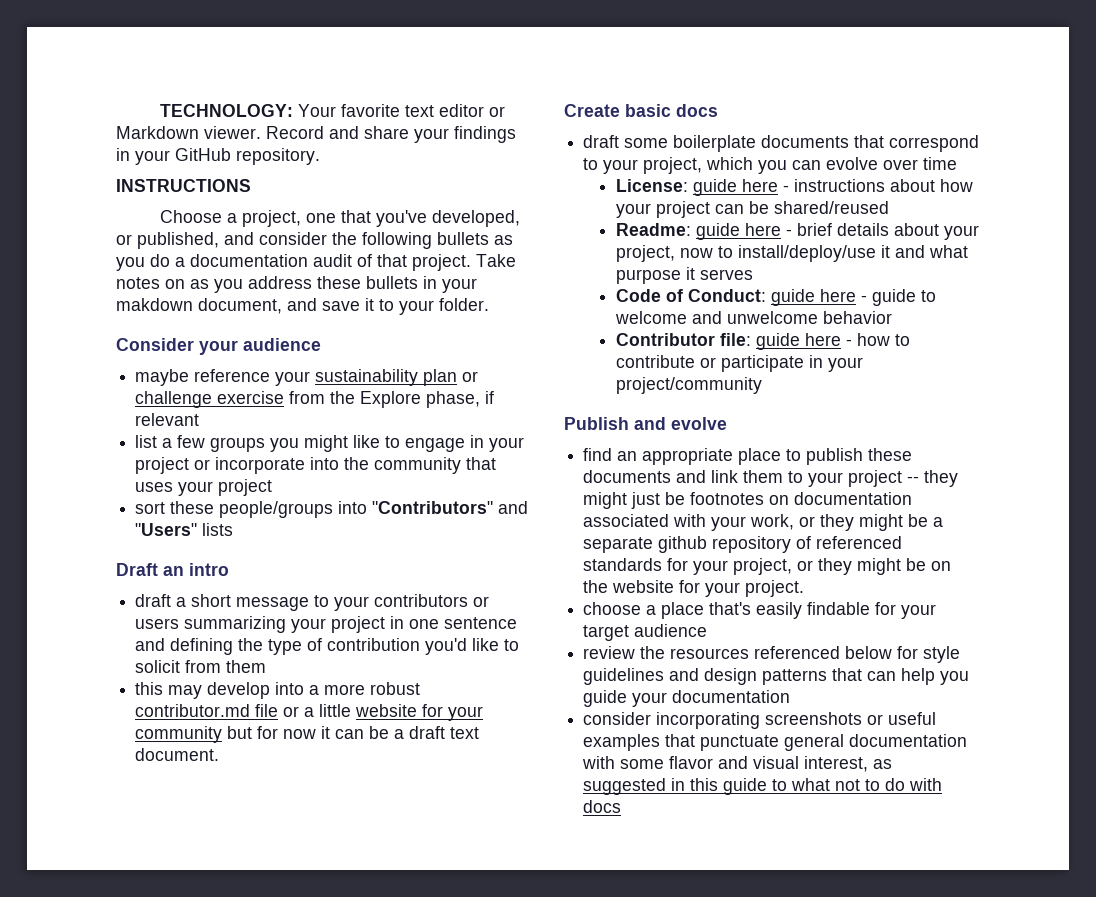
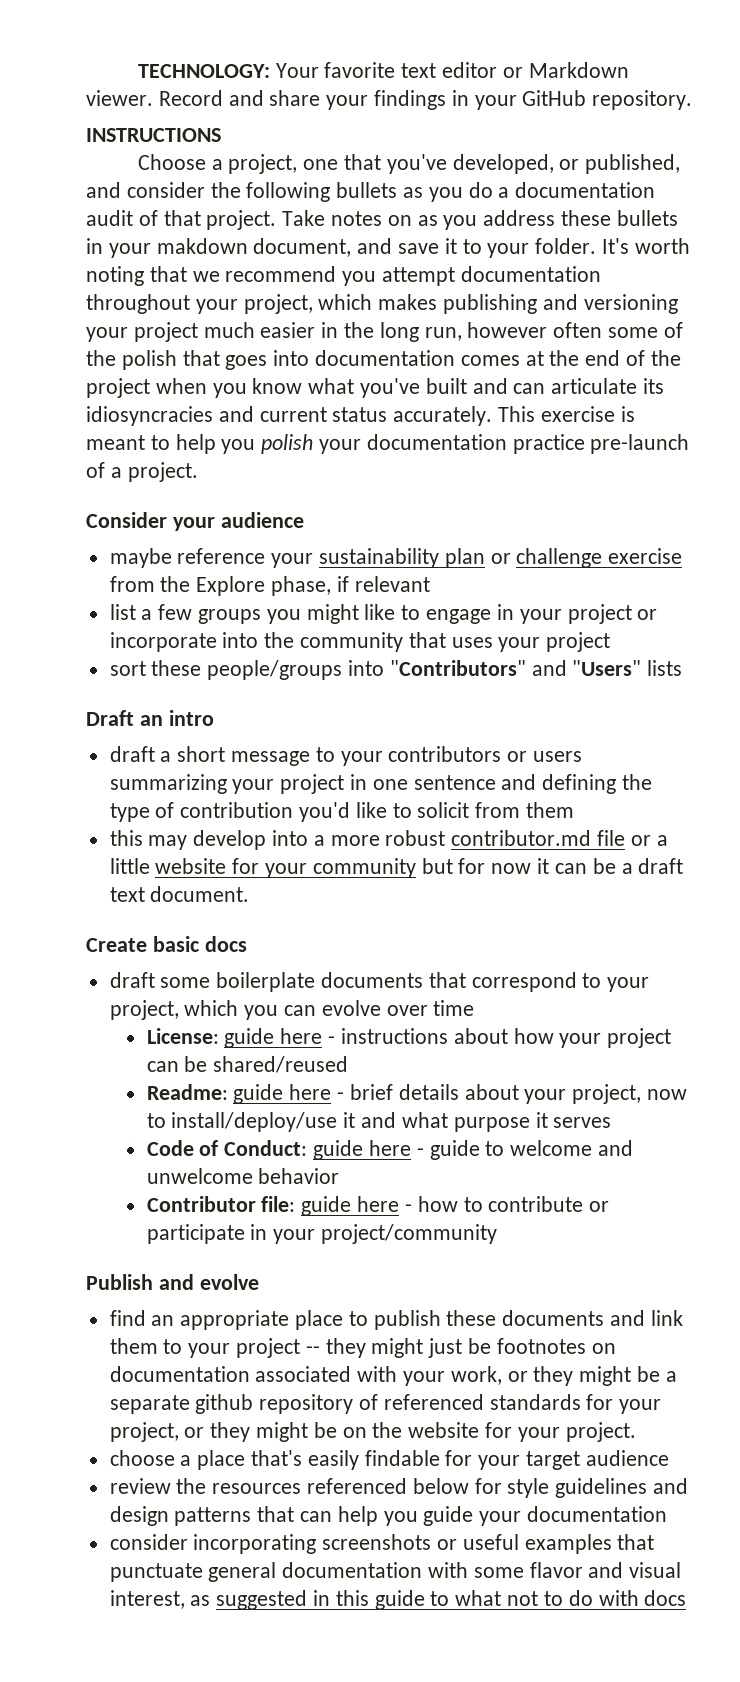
(489, 304) none -> [602,238,690,254] [86,266,601,286] [86,294,678,314] [86,322,683,342] [86,350,681,370] [86,378,665,398] [86,406,635,426] [86,434,690,454] [86,462,198,482] It's worth noting that we recommend you attempt documentation throughout your project, which makes publishing and versioning your project much easier in the long run, however often some of the polish that goes into documentation comes at the end of the project when you know what you've built and can articulate its idiosyncracies and current status accurately. This exercise is meant to help you polish your documentation practice pre-launch of a project.

